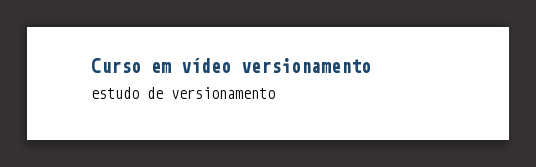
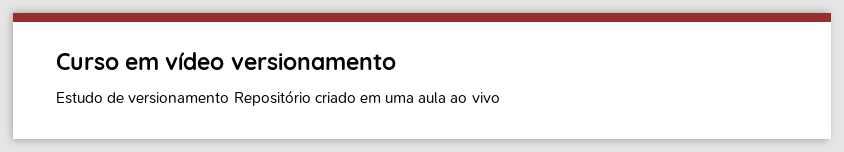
[91,87,139,99] estudo -> [56,92,103,104] Estudo
(275, 93) none -> [233,90,500,106] Repositório criado em uma aula ao vivo

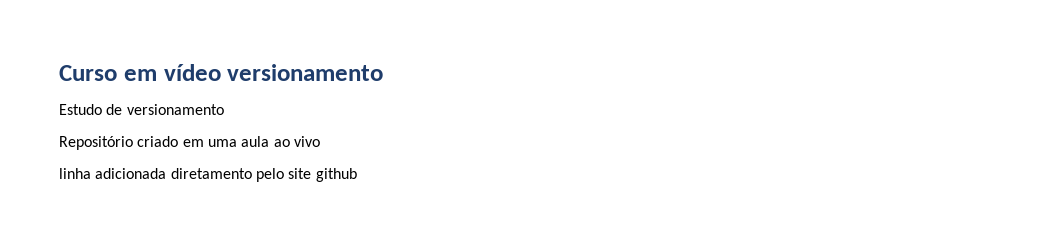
(230, 98) none -> (224, 109) //
(500, 97) none -> [59,168,357,182] // linha adicionada diretamento pelo site github

